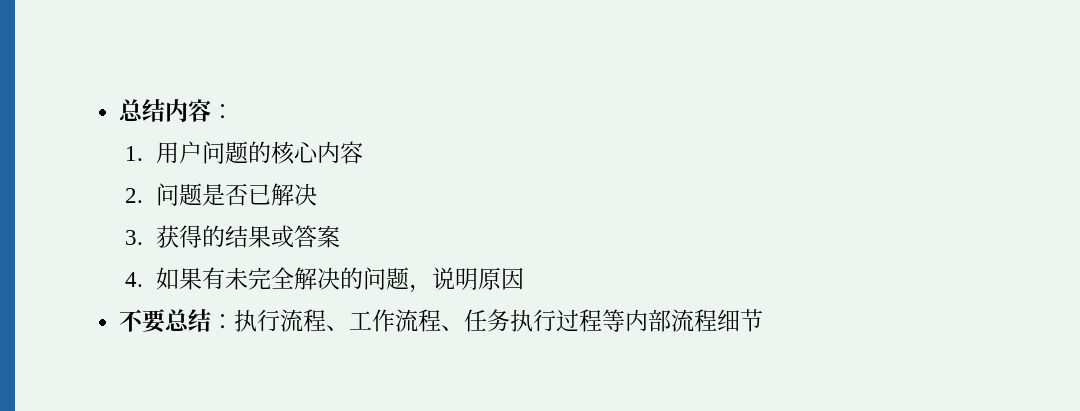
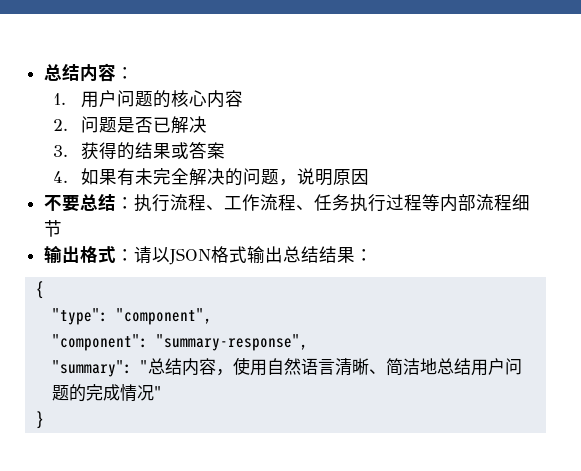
(764, 320) none -> [44,245,374,265] [35,281,44,299] [51,308,212,325] [51,334,308,351] [51,357,522,377] [51,384,162,402] [35,411,44,429] // 输出格式：请以JSON格式输出总结结果： // { // "type": "component", // "component": "summary-response", // "summary": "总结内容，使用自然语言清晰、简洁地总结用户问题的完成情况" // }

